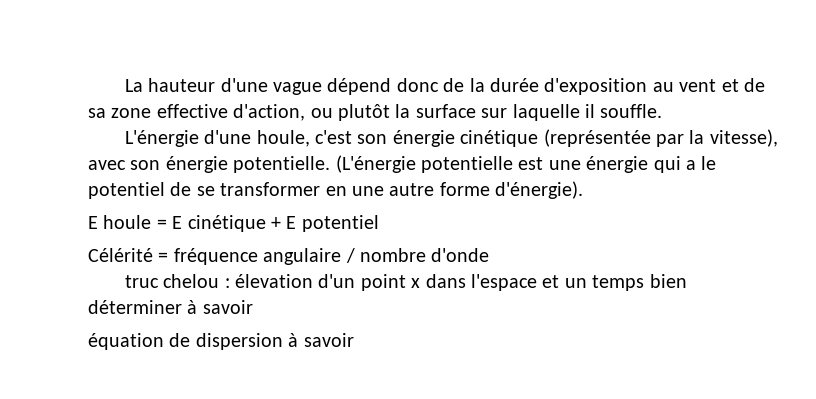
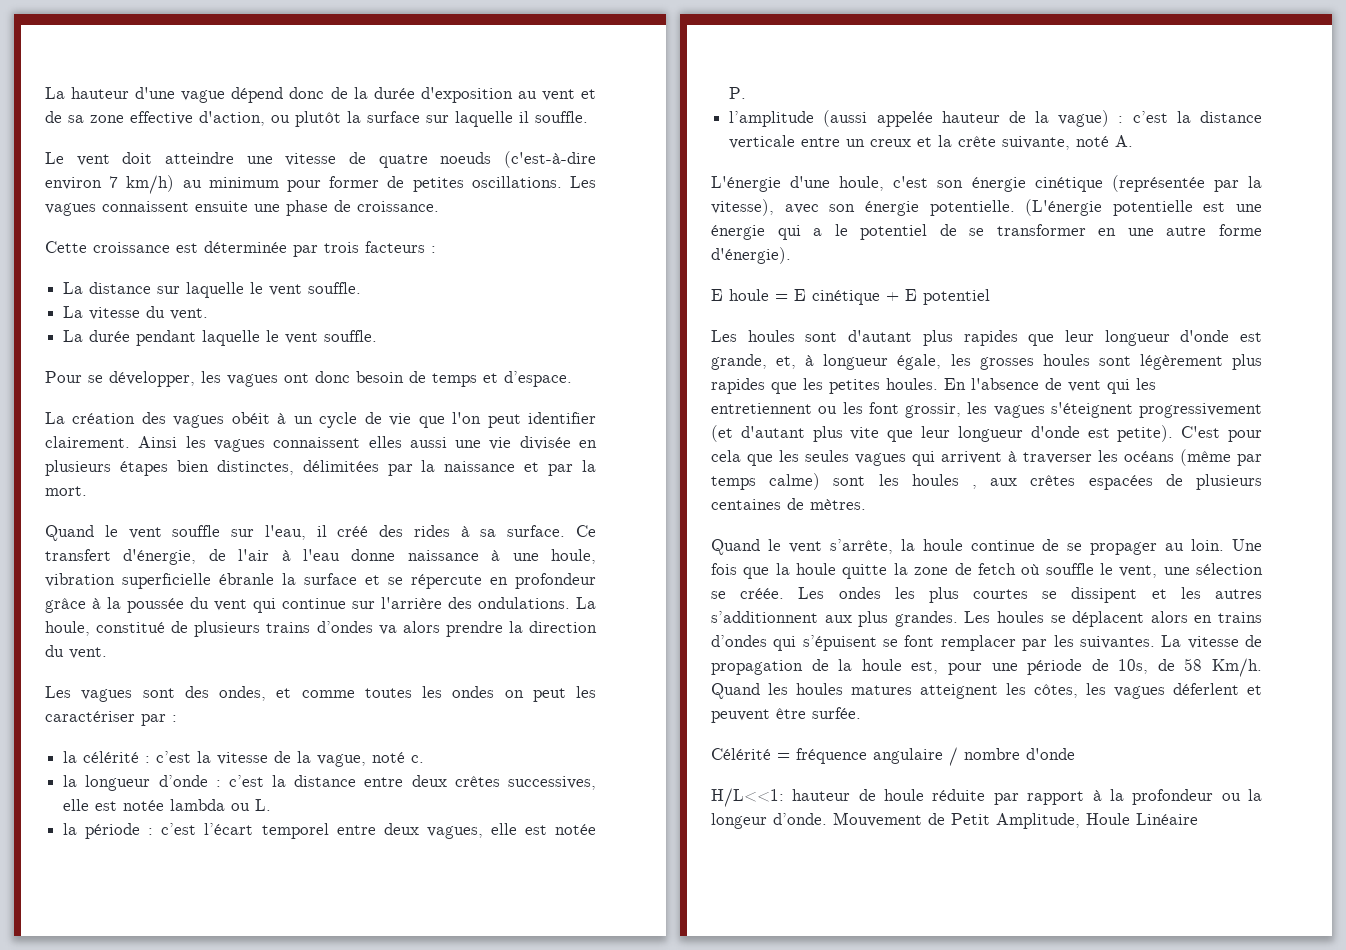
(663, 111) none -> [45,151,596,168] [45,175,596,194] [45,200,439,216] [45,241,436,257] [63,282,362,298] [63,306,209,320] [63,330,378,346] [45,371,572,387] [45,412,596,428] [45,436,597,452] [45,460,596,476] [45,486,87,496] [45,525,596,541] [45,549,596,565] [45,573,596,589] [45,597,596,613] [45,621,598,637] [45,645,107,659] [45,686,596,702] [45,711,177,726] [63,751,425,767] [63,775,596,791] [63,799,272,811] [63,823,596,839] [729,87,747,99] [729,110,1262,127] [729,135,1134,150] // Le vent doit atteindre une vitesse de quatre noeuds (c'est-à-dire environ 7 km/h) au minimum pour former de petites oscillations. Les vagues connaissent ensuite une phase de croissance. // Cette croissance est déterminée par trois facteurs : // La distance sur laquelle le vent souffle. // La vitesse du vent. // La durée pendant laquelle le vent souffle. // Pour se développer, les vagues ont donc besoin de temps et d’espace. // La création des vagues obéit à un cycle de vie que l'on peut identifier clairement. Ainsi les vagues connaissent elles aussi une vie divisée en plusieurs étapes bien distinctes, délimitées par la naissance et par la mort. // Quand le vent souffle sur l'eau, il créé des rides à sa surface. Ce transfert d'énergie, de l'air à l'eau donne naissance à une houle, vibration superficielle ébranle la surface et se répercute en profondeur grâce à la poussée du vent qui continue sur l'arrière des ondulations. La houle, constitué de plusieurs trains d’ondes va alors prendre la direction du vent. // Les vagues sont des ondes, et comme toutes les ondes on peut les caractériser par : // la célérité : c’est la vitesse de la vague, noté c. // la longueur d’onde : c’est la distance entre deux crêtes successives, elle est notée lambda ou L. // la période : c’est l’écart temporel entre deux vagues, elle est notée P. // l’amplitude (aussi appelée hauteur de la vague) : c’est la distance verticale entre un creux et la crête suivante, noté A.
(379, 223) none -> [711,330,1262,346] [711,354,1262,370] [711,378,1156,394] [711,402,1262,418] [711,425,1262,442] [711,449,1262,466] [711,473,1262,490] [711,498,866,510] [711,539,1262,555] [711,563,1263,579] [711,587,1262,603] [711,611,1262,627] [711,635,1262,651] [711,658,1262,677] [711,683,1262,699] [711,707,861,723] // Les houles sont d'autant plus rapides que leur longueur d'onde est grande, et, à longueur égale, les grosses houles sont légèrement plus rapides que les petites houles. En l'absence de vent qui les entretiennent ou les font grossir, les vagues s'éteignent progressivement (et d'autant plus vite que leur longueur d'onde est petite). C'est pour cela que les seules vagues qui arrivent à traverser les océans (même par temps calme) sont les houles , aux crêtes espacées de plusieurs centaines de mètres. // Quand le vent s’arrête, la houle continue de se propager au loin. Une fois que la houle quitte la zone de fetch où souffle le vent, une sélection se créée. Les ondes les plus courtes se dissipent et les autres s’additionnent aux plus grandes. Les houles se déplacent alors en trains d’ondes qui s’épuisent se font remplacer par les suivantes. La vitesse de propagation de la houle est, pour une période de 10s, de 58 Km/h. Quand les houles matures atteignent les côtes, les vagues déferlent et peuvent être surfée.
[124,274,687,291] [88,300,253,314] [88,333,354,350] truc chelou : élevation d'un point x dans l'espace et un temps bien déterminer à savoir // équation de dispersion à savoir -> [711,788,1262,807] [711,812,1198,829] H/L<<1: hauteur de houle réduite par rapport à la profondeur ou la longeur d’onde. Mouvement de Petit Amplitude, Houle Linéaire

